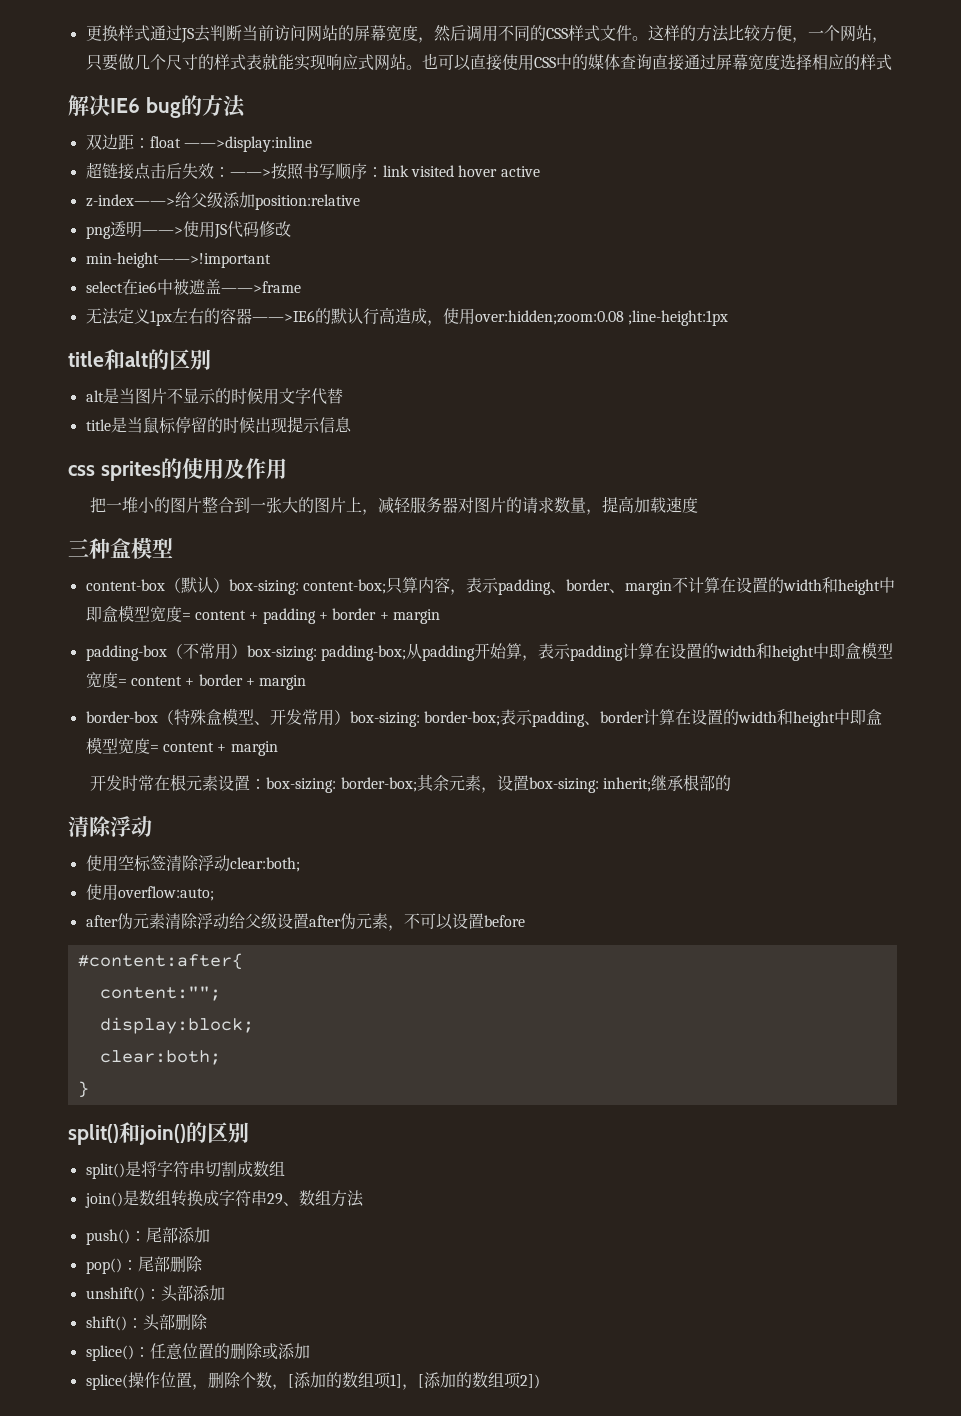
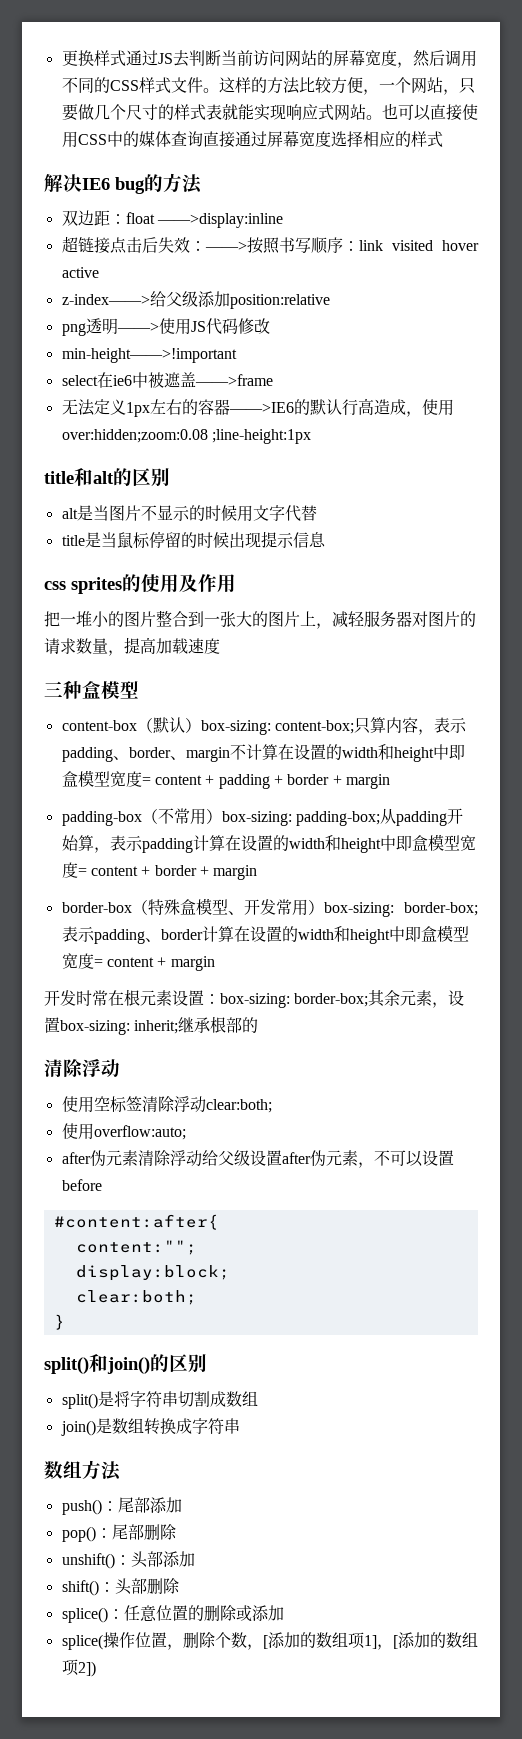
[266,1193,299,1206] 29、 -> (240, 1426) //

